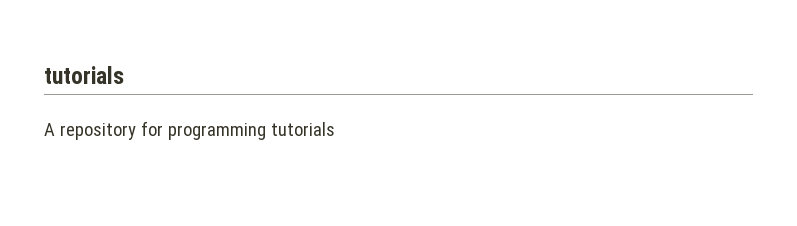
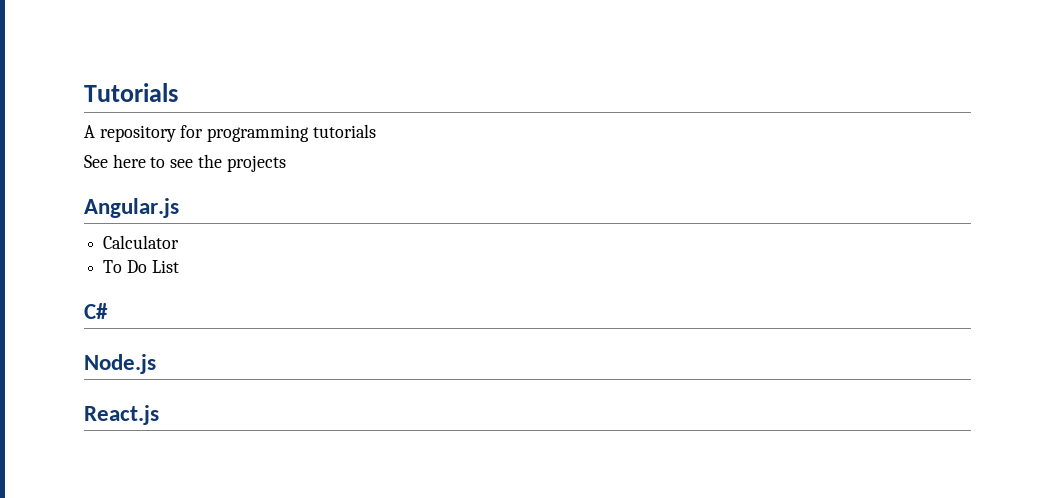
[44,66,124,84] tutorials -> [84,83,178,102] Tutorials
(335, 129) none -> [84,154,286,172] [84,198,179,218] [103,235,180,249] [103,260,179,273] [84,303,108,319] [84,354,156,374] [84,405,159,425] // See here to see the projects // Angular.js // Calculator // To Do List // C# // Node.js // React.js

